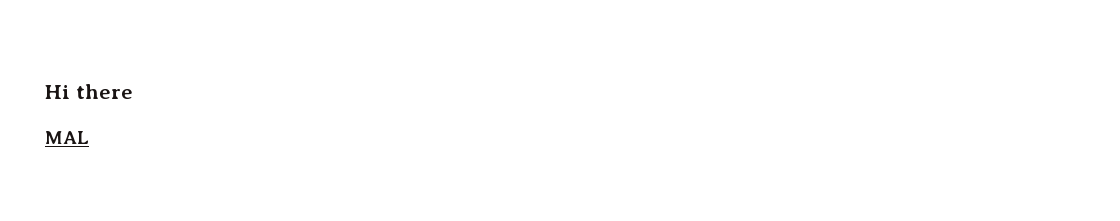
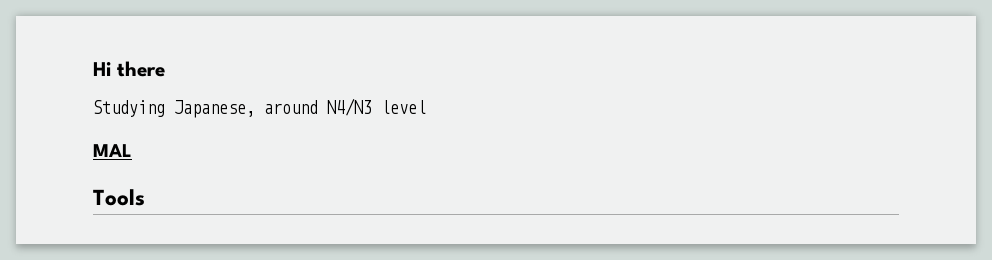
(133, 91) none -> [93,98,426,118] // Studying Japanese, around N4/N3 level
(89, 137) none -> [93,189,145,206] // Tools

